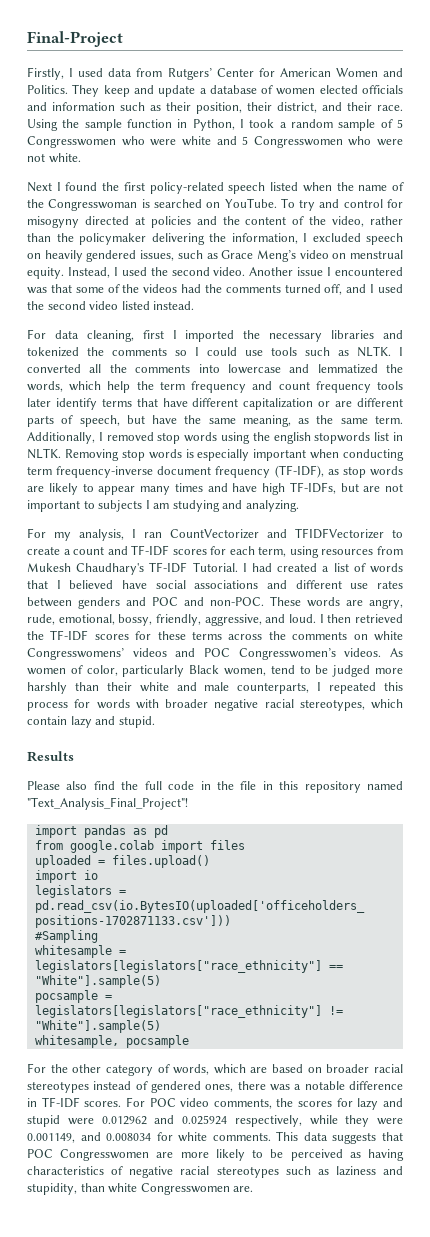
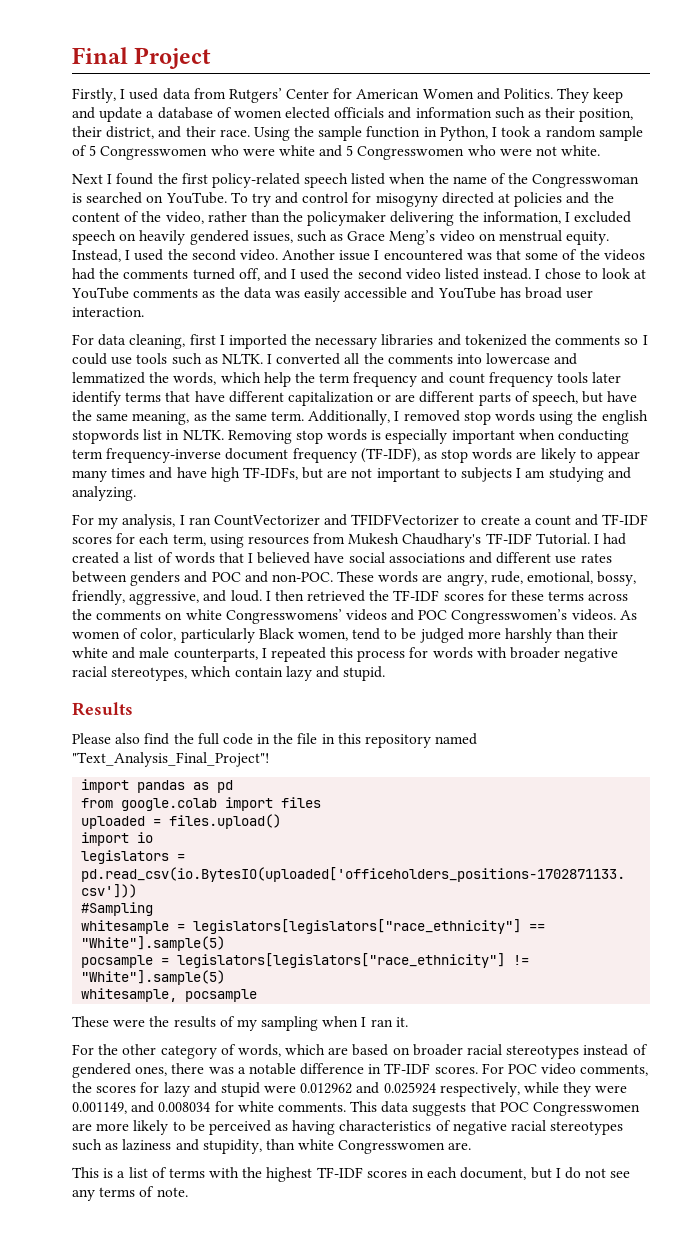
[27,31,123,47] Final-Project -> [72,47,212,69] Final Project
(195, 305) none -> [535,268,647,279] [71,287,594,302] [72,307,144,317] I chose to look at YouTube comments as the data was easily accessible and YouTube has broad user interaction.
(189, 1041) none -> [72,1016,408,1031] // These were the results of my sampling when I ran it.
(254, 1189) none -> [72,1167,631,1182] [72,1186,188,1201] // This is a list of terms with the highest TF-IDF scores in each document, but I do not see any terms of note.

